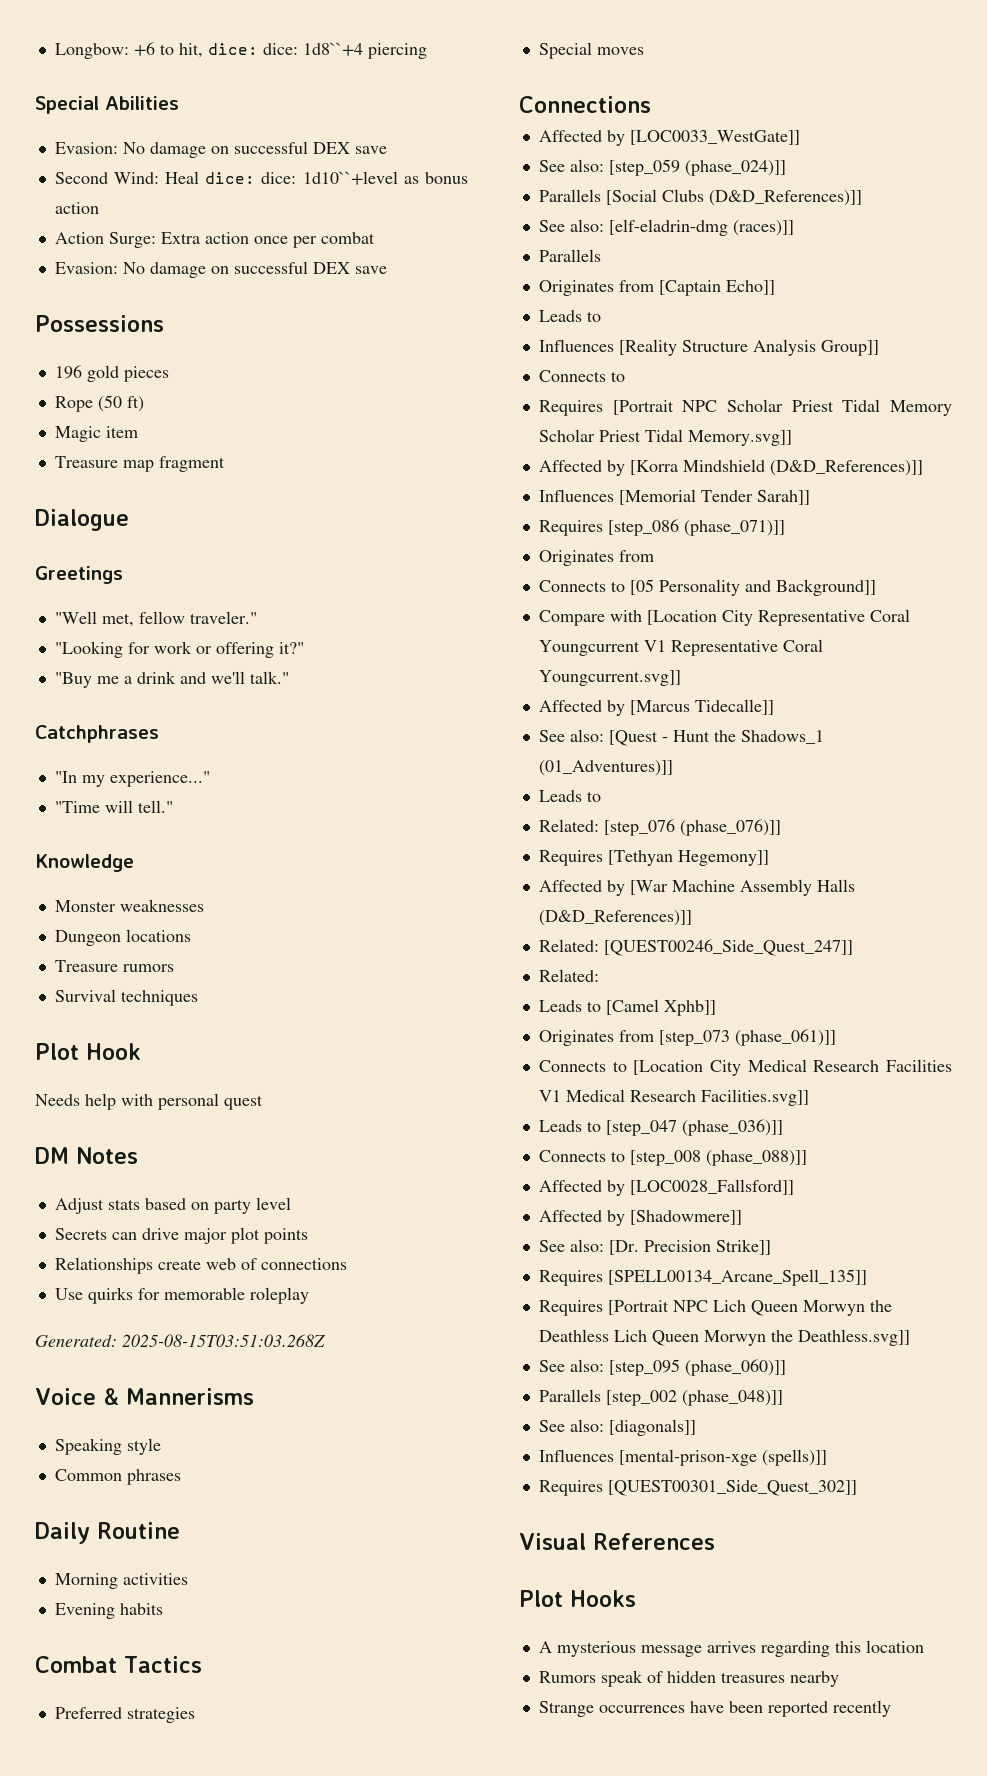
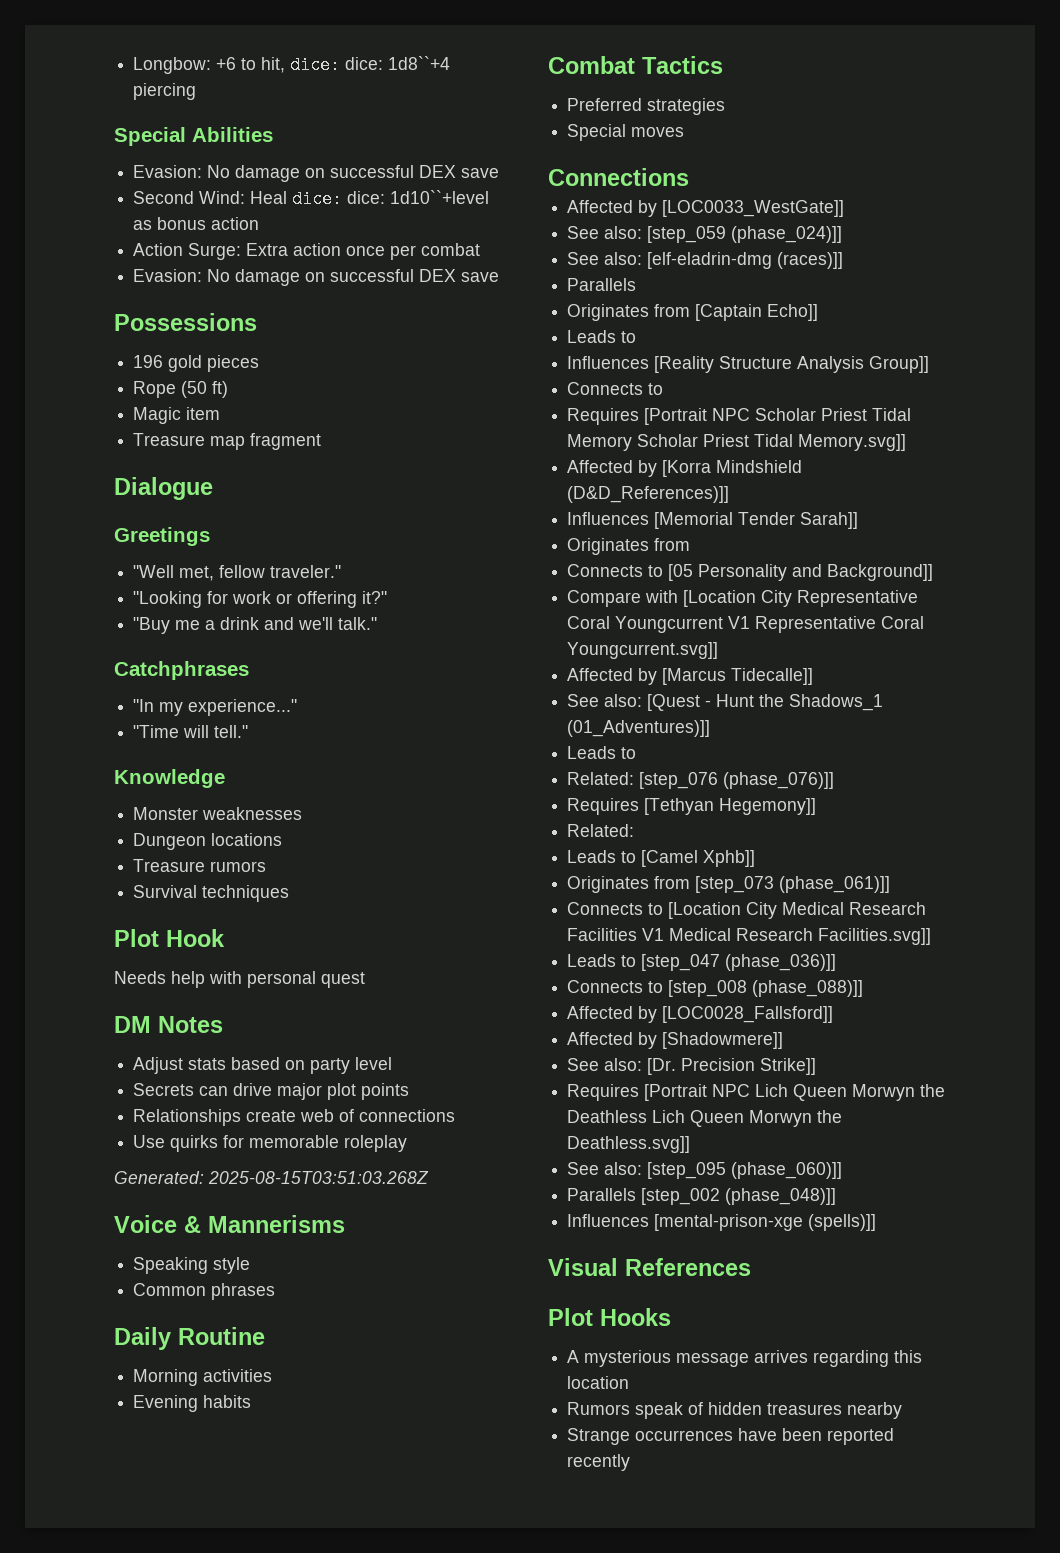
[538,189,862,206] // Parallels [Social Clubs (D&D_References)]] -> (843, 234) none
[538,519,785,536] // Requires [step_086 (phase_071)]] -> (859, 520) none
[538,879,855,896] [538,910,692,926] [538,939,853,956] // Affected by [War Machine Assembly Halls (D&D_References)]] // Related: [QUEST00246_Side_Quest_247]] -> (817, 806) none
[538,1269,867,1286] // Requires [SPELL00134_Arcane_Spell_135]] -> (817, 1066) none
[538,1419,696,1436] // See also: [diagonals]] -> (837, 1196) none
[538,1480,857,1496] // Requires [QUEST00301_Side_Quest_302]] -> (877, 1222) none

